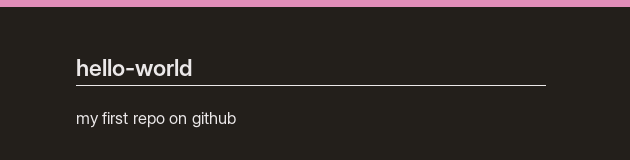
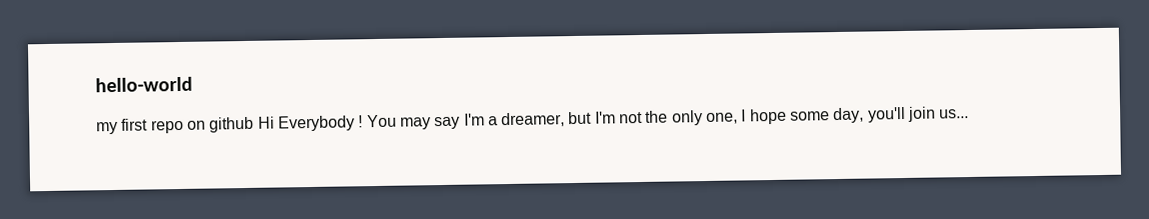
(236, 120) none -> [257,106,970,132] Hi Everybody ! You may say I'm a dreamer, but I'm not the only one, I hope some day, you'll join us...

